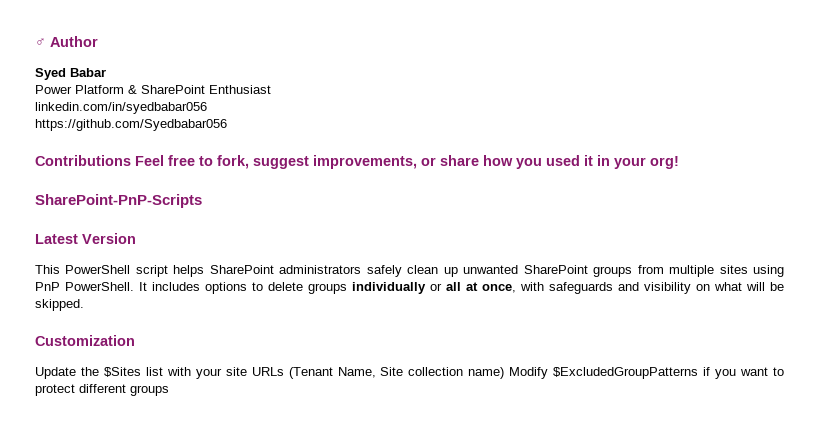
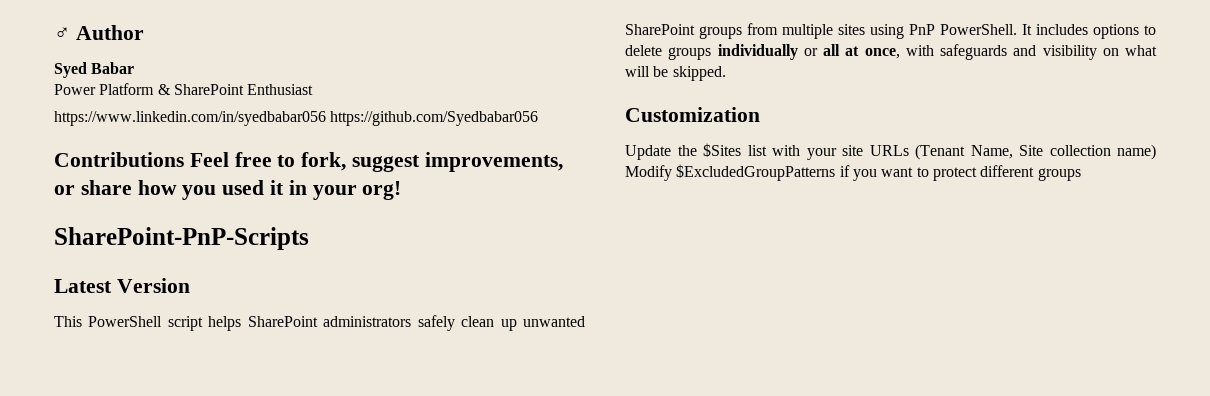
[35,102,207,114] linkedin.com/in/syedbabar056 // -> [54,111,326,126] https://www.linkedin.com/in/syedbabar056

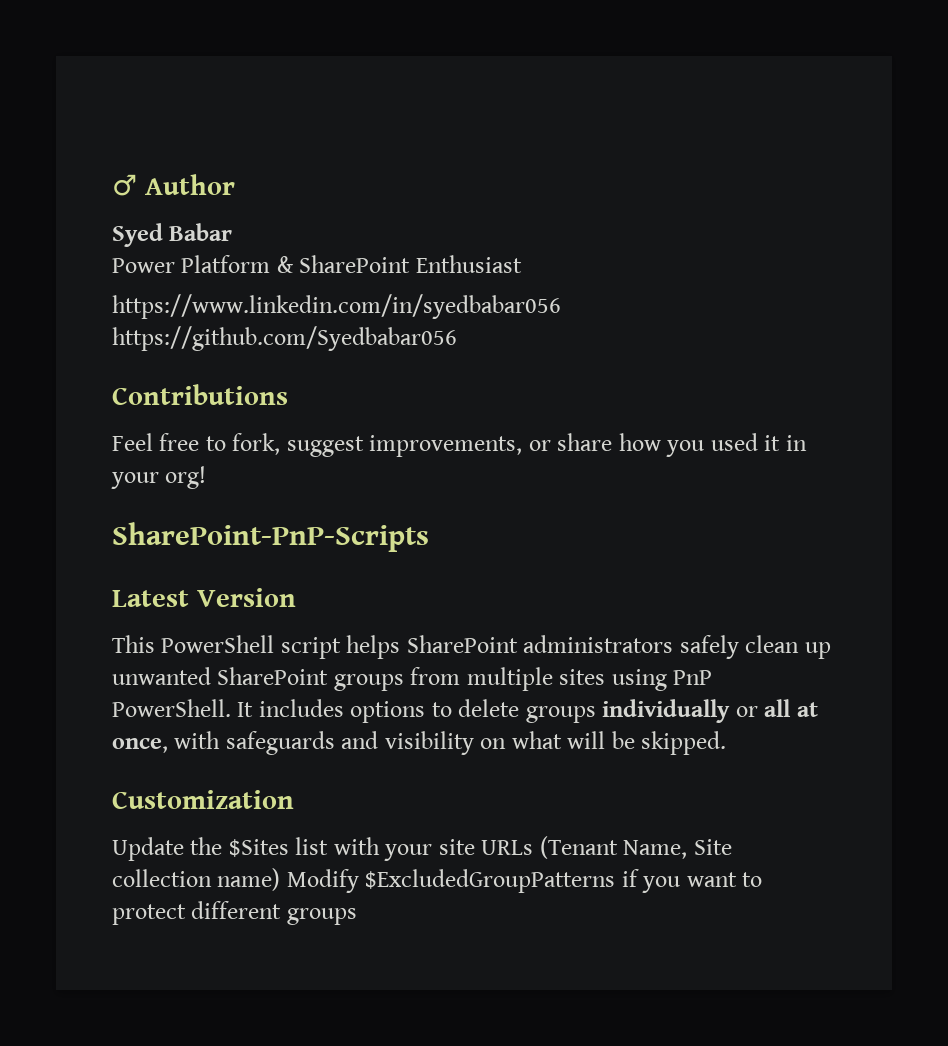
(184, 159) none -> (288, 394) //

